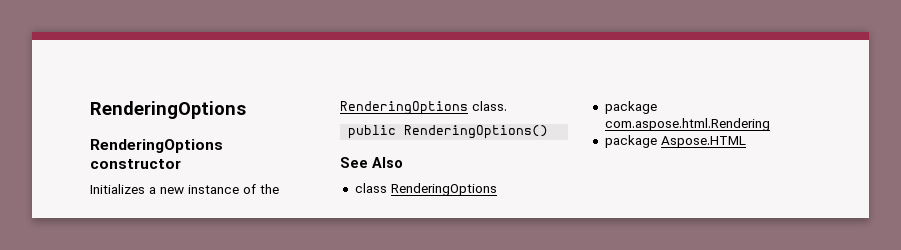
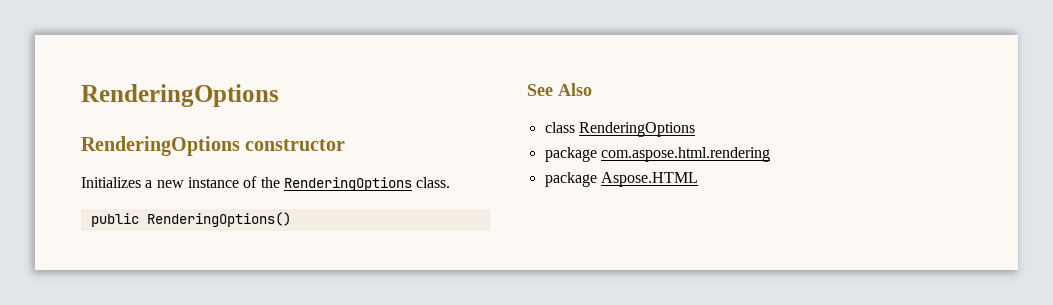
[604,118,770,131] com.aspose.html.Rendering -> [600,147,770,162] com.aspose.html.rendering

